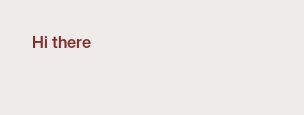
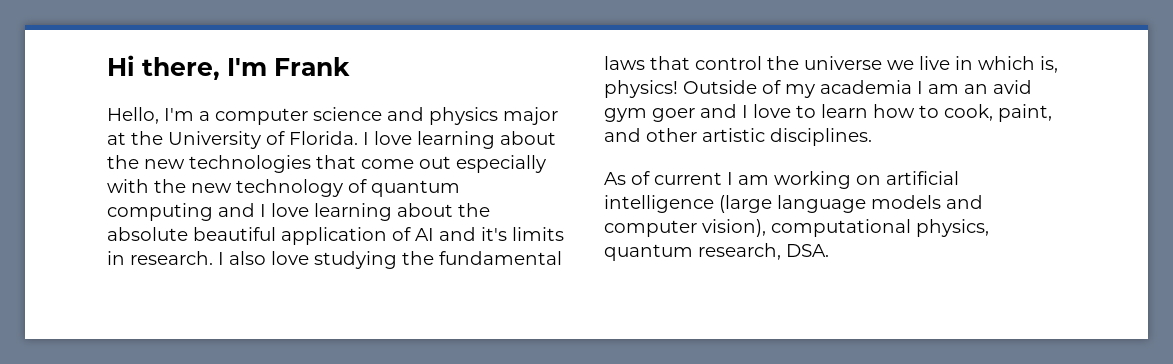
[52,36,92,48] there -> [142,57,350,80] [107,107,558,125] [107,131,556,149] [107,155,546,173] [107,179,460,197] [107,203,490,221] [107,227,564,245] [107,251,562,269] [604,56,1058,73] [604,80,1032,98] [604,104,1052,122] [604,128,872,146] [604,171,959,189] [604,195,983,213] [604,219,989,237] [604,243,829,261] there, I'm Frank // Hello, I'm a computer science and physics major at the University of Florida. I love learning about the new technologies that come out especially with the new technology of quantum computing and I love learning about the absolute beautiful application of AI and it's limits in research. I also love studying the fundamental laws that control the universe we live in which is, physics! Outside of my academia I am an avid gym goer and I love to learn how to cook, paint, and other artistic disciplines. // As of current I am working on artificial intelligence (large language models and computer vision), computational physics, quantum research, DSA.

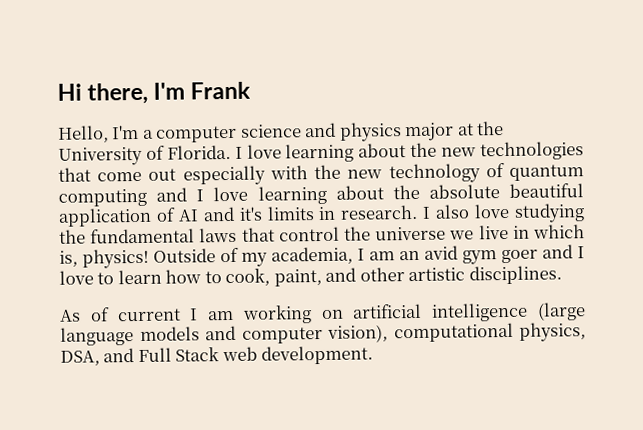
[820,80,912,94] academia -> [271,246,353,265] academia,
[604,243,829,261] quantum research, DSA. -> [60,345,374,366] DSA, and Full Stack web development.

